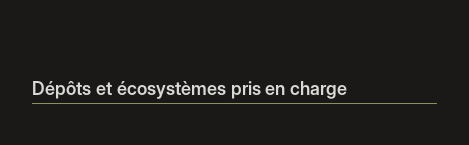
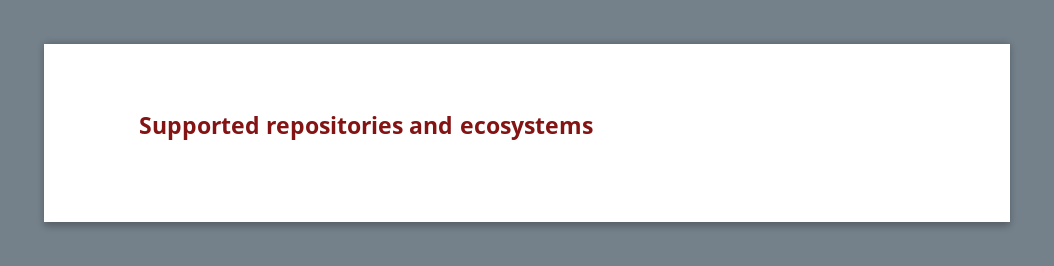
[32,81,348,99] Dépôts et écosystèmes pris en charge -> [139,116,593,140] Supported repositories and ecosystems

